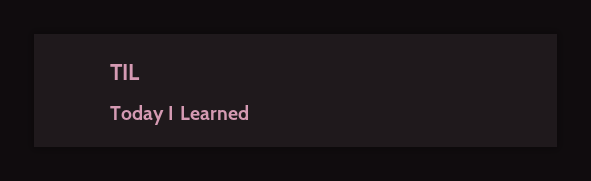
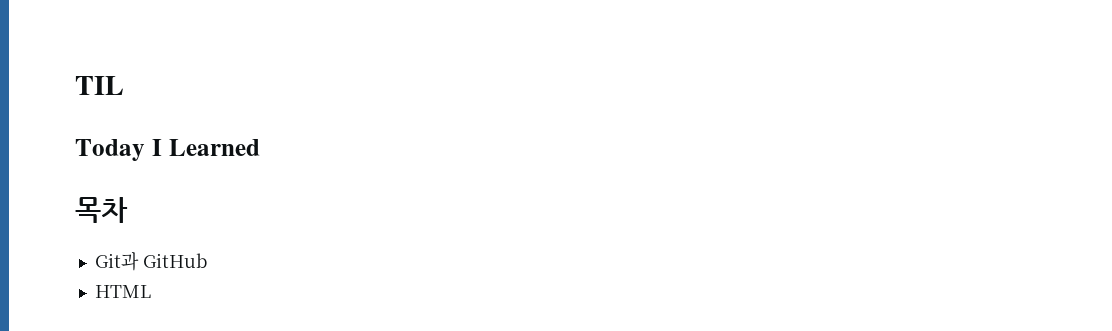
(249, 112) none -> [75,197,128,223] [94,252,207,271] [94,285,151,298] // 목차 // Git과 GitHub // HTML

